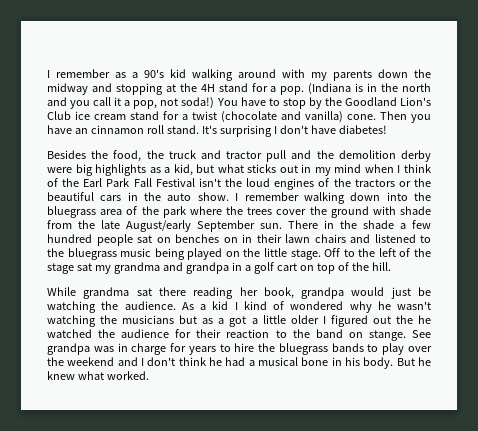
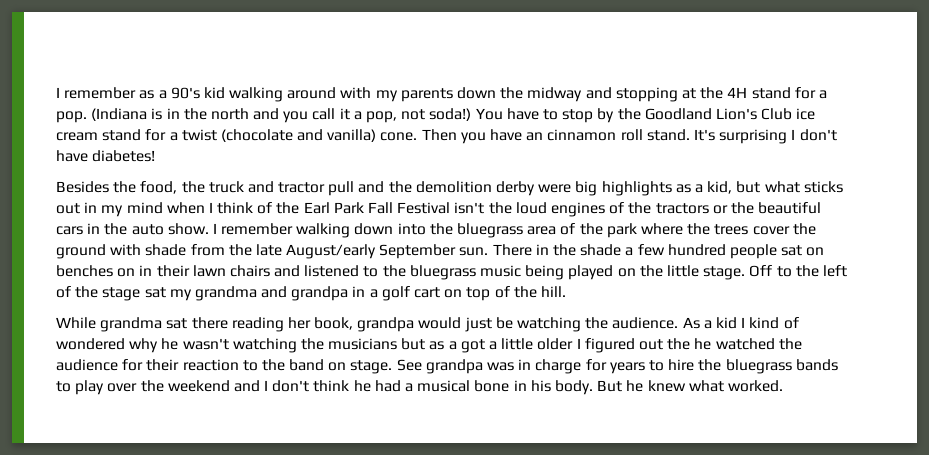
[368,330,406,341] stange. -> [350,360,393,374] stage.

